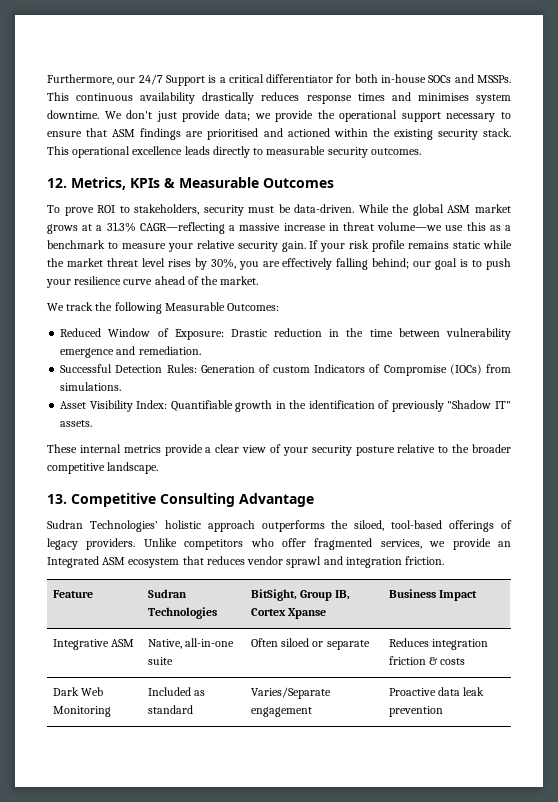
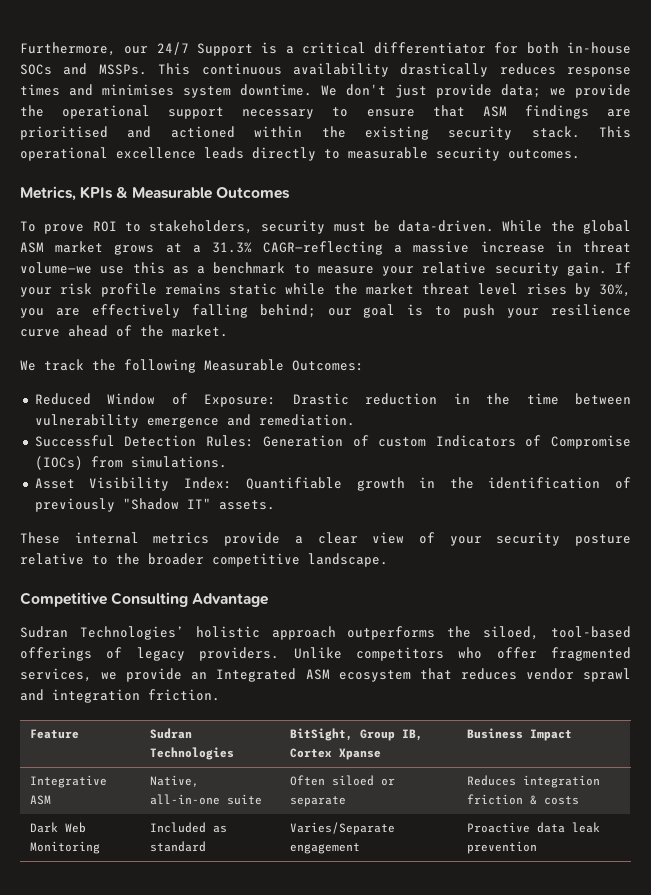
[47,178,67,188] 12. -> (580, 154) none
[47,494,67,504] 13. -> (388, 560) none

